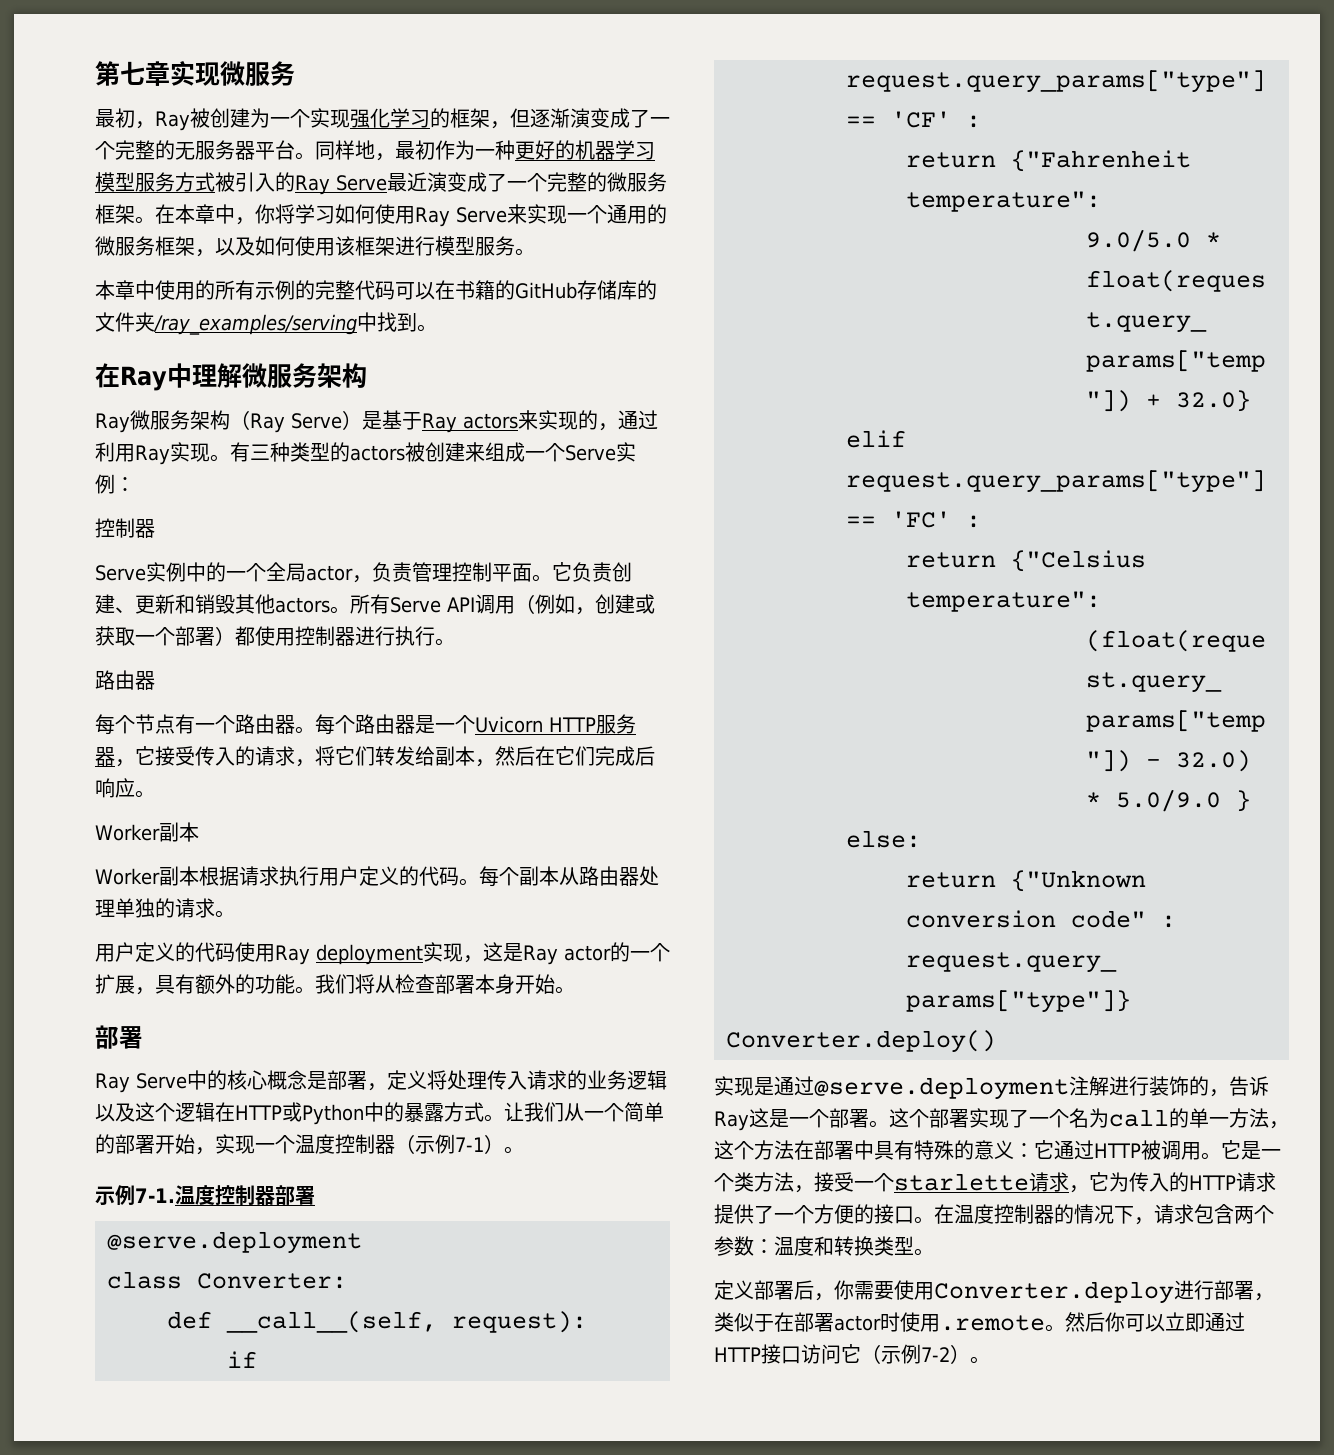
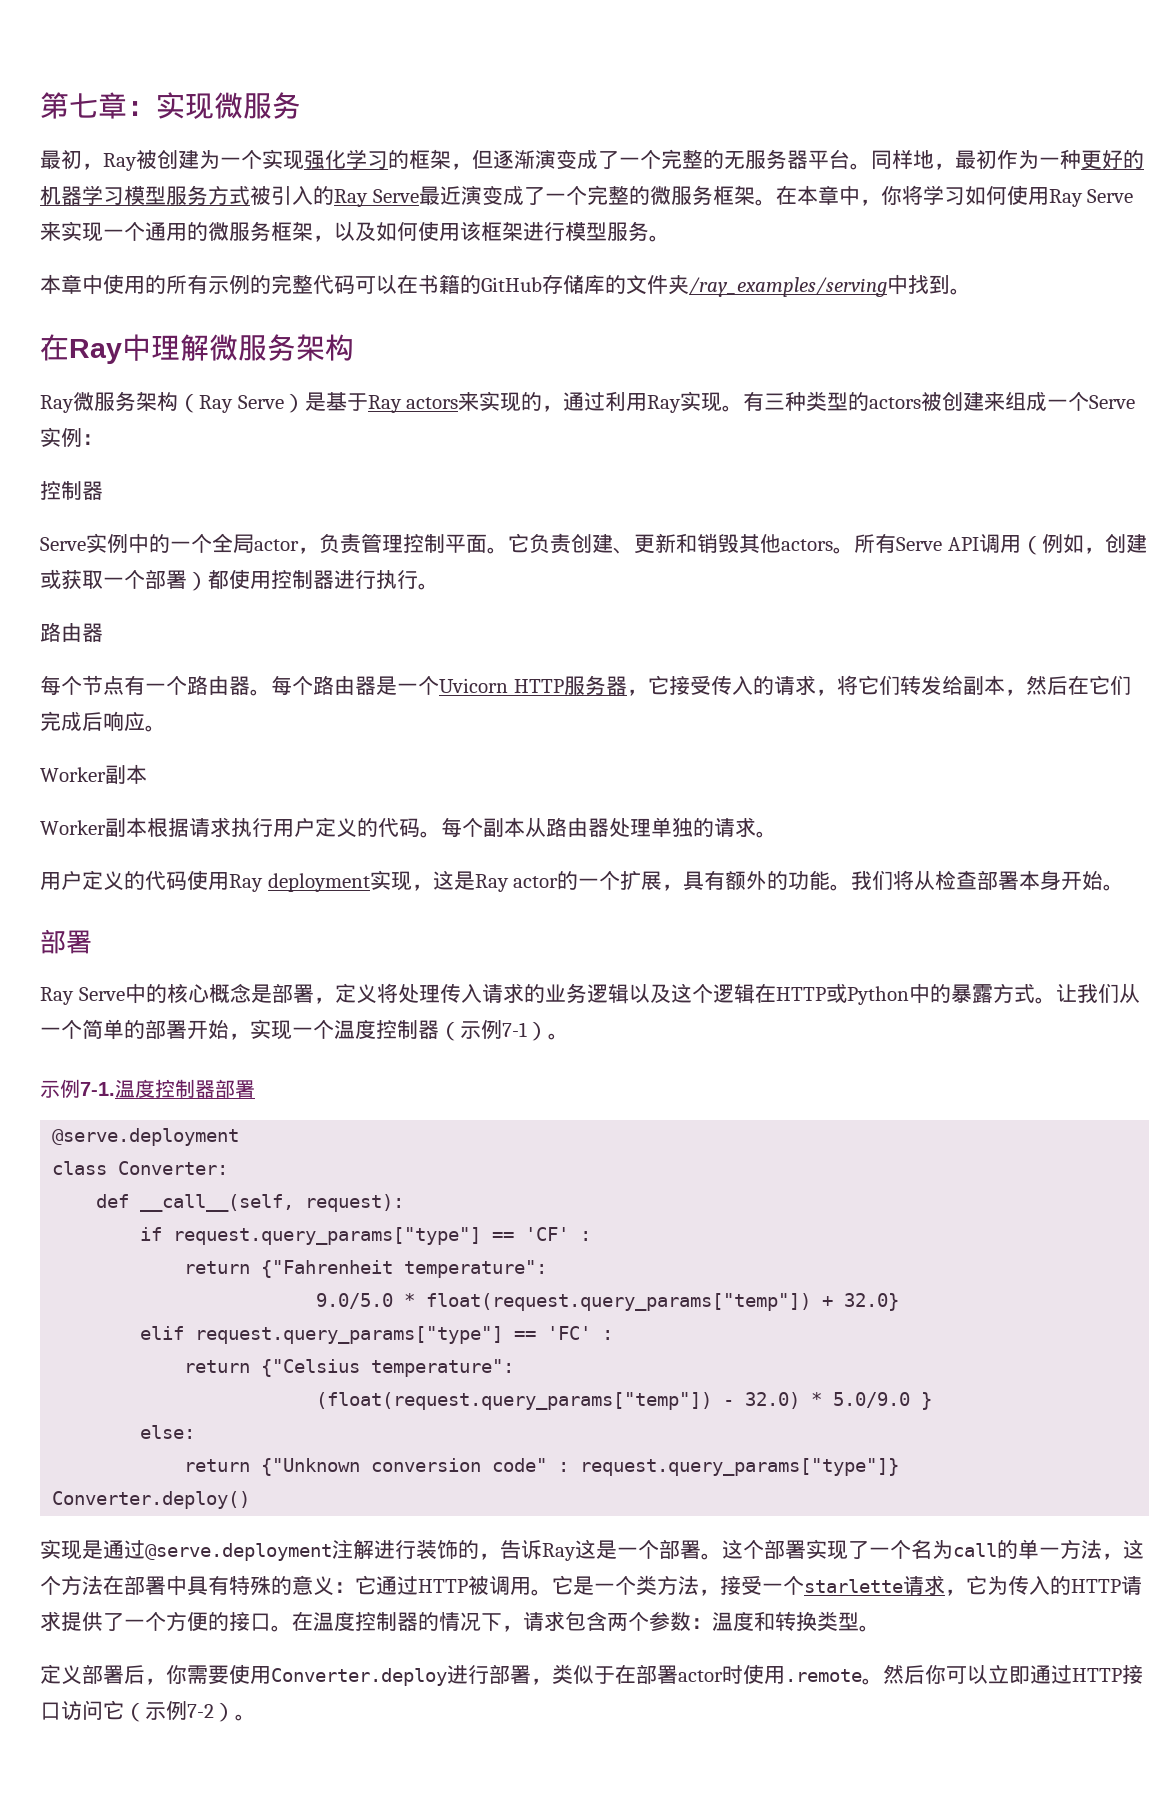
(170, 73) none -> [127,101,156,116] ：

